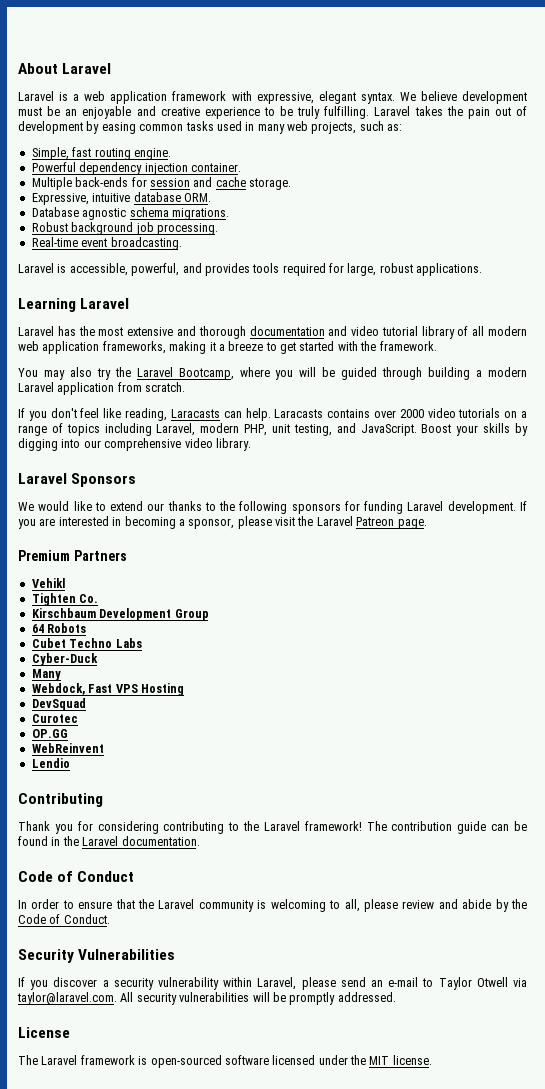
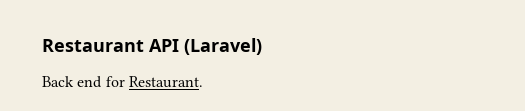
[18,63,112,74] [18,91,527,104] [18,106,527,119] [18,121,403,134] [31,147,171,160] [31,162,241,175] [31,177,291,190] [31,192,211,205] [31,207,229,220] [31,222,218,235] [31,237,182,250] [18,263,483,276] [18,298,130,312] [18,326,527,339] [18,341,437,354] [18,367,527,380] [18,382,186,395] [18,408,527,421] [18,423,528,436] [18,438,251,451] [18,473,137,487] [18,501,527,514] [18,516,427,529] [18,550,127,561] [31,578,65,588] [31,593,99,606] [31,608,209,621] [31,623,87,633] [31,638,142,648] [31,653,98,666] [31,669,61,681] [31,683,184,696] [31,698,86,711] [31,714,78,723] [31,729,68,738] [31,743,104,753] [31,758,70,768] [18,793,103,807] [18,821,528,834] [18,836,200,846] [18,871,135,882] [18,899,528,912] [18,914,110,924] [18,949,176,963] [18,977,527,990] [17,992,396,1005] [18,1027,70,1038] [18,1055,432,1068] About Laravel // Laravel is a web application framework with expressive, elegant syntax. We believe development must be an enjoyable and creative experience to be truly fulfilling. Laravel takes the pain out of development by easing common tasks used in many web projects, such as: // Simple, fast routing engine. // Powerful dependency injection container. // Multiple back-ends for session and cache storage. // Expressive, intuitive database ORM. // Database agnostic schema migrations. // Robust background job processing. // Real-time event broadcasting. // Laravel is accessible, powerful, and provides tools required for large, robust applications. // Learning Laravel // Laravel has the most extensive and thorough documentation and video tutorial library of all modern web application frameworks, making it a breeze to get started with the framework. // You may also try the Laravel Bootcamp, where you will be guided through building a modern Laravel application from scratch. // If you don't feel like reading, Laracasts can help. Laracasts contains over 2000 video tutorials on a range of topics including Laravel, modern PHP, unit testing, and JavaScript. Boost your skills by digging into our comprehensive video library. // Laravel Sponsors // We would like to extend our thanks to the following sponsors for funding Laravel development. If you are interested in becoming a sponsor, please visit the Laravel Patreon page. // Premium Partners // Vehikl // Tighten Co. // Kirschbaum Development Group // 64 Robots // Cubet Techno Labs // Cyber-Duck // Many // Webdock, Fast VPS Hosting // DevSquad // Curotec // OP.GG // WebReinvent // Lendio // Contributing // Thank you for considering contributing to the Laravel framework! The contribution guide can be found in the Laravel documentation. // Code of Conduct // In order to ensure that the Laravel community is welcoming to all, please review and abide by the Code of Conduct. // Security Vulnerabilities // If you discover a security vulnerability within Laravel, please send an e-mail to Taylor Otwell via taylor@laravel.com. All security vulnerabilities will be promptly addressed. // License // The Laravel framework is open-sourced software licensed under the MIT license. -> [42,38,262,55] [42,76,203,88] Restaurant API (Laravel) // Back end for Restaurant.

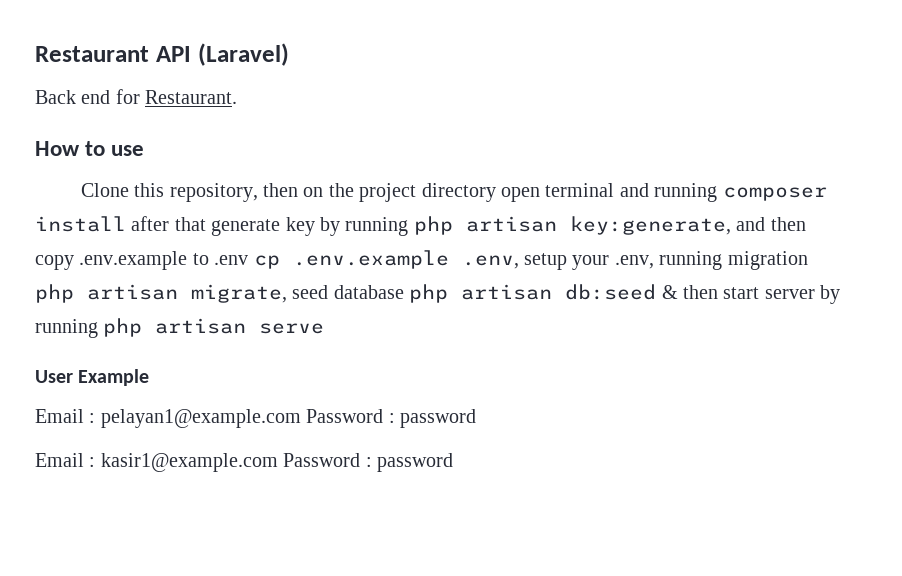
(203, 82) none -> [35,141,145,156] [80,183,827,202] [35,216,806,236] [35,250,808,270] [35,284,841,304] [35,318,325,338] [35,369,150,386] [35,409,476,428] [35,453,453,472] // How to use // Clone this repository, then on the project directory open terminal and running composer install after that generate key by running php artisan key:generate, and then copy .env.example to .env cp .env.example .env, setup your .env, running migration php artisan migrate, seed database php artisan db:seed & then start server by running php artisan serve // User Example // Email : pelayan1@example.com Password : password // Email : kasir1@example.com Password : password

